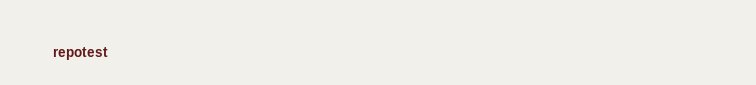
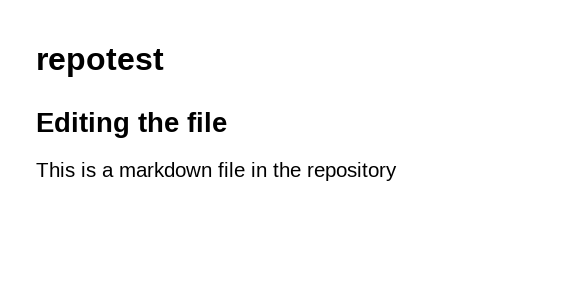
(108, 53) none -> [36,112,227,138] [36,162,397,181] // Editing the file // This is a markdown file in the repository

